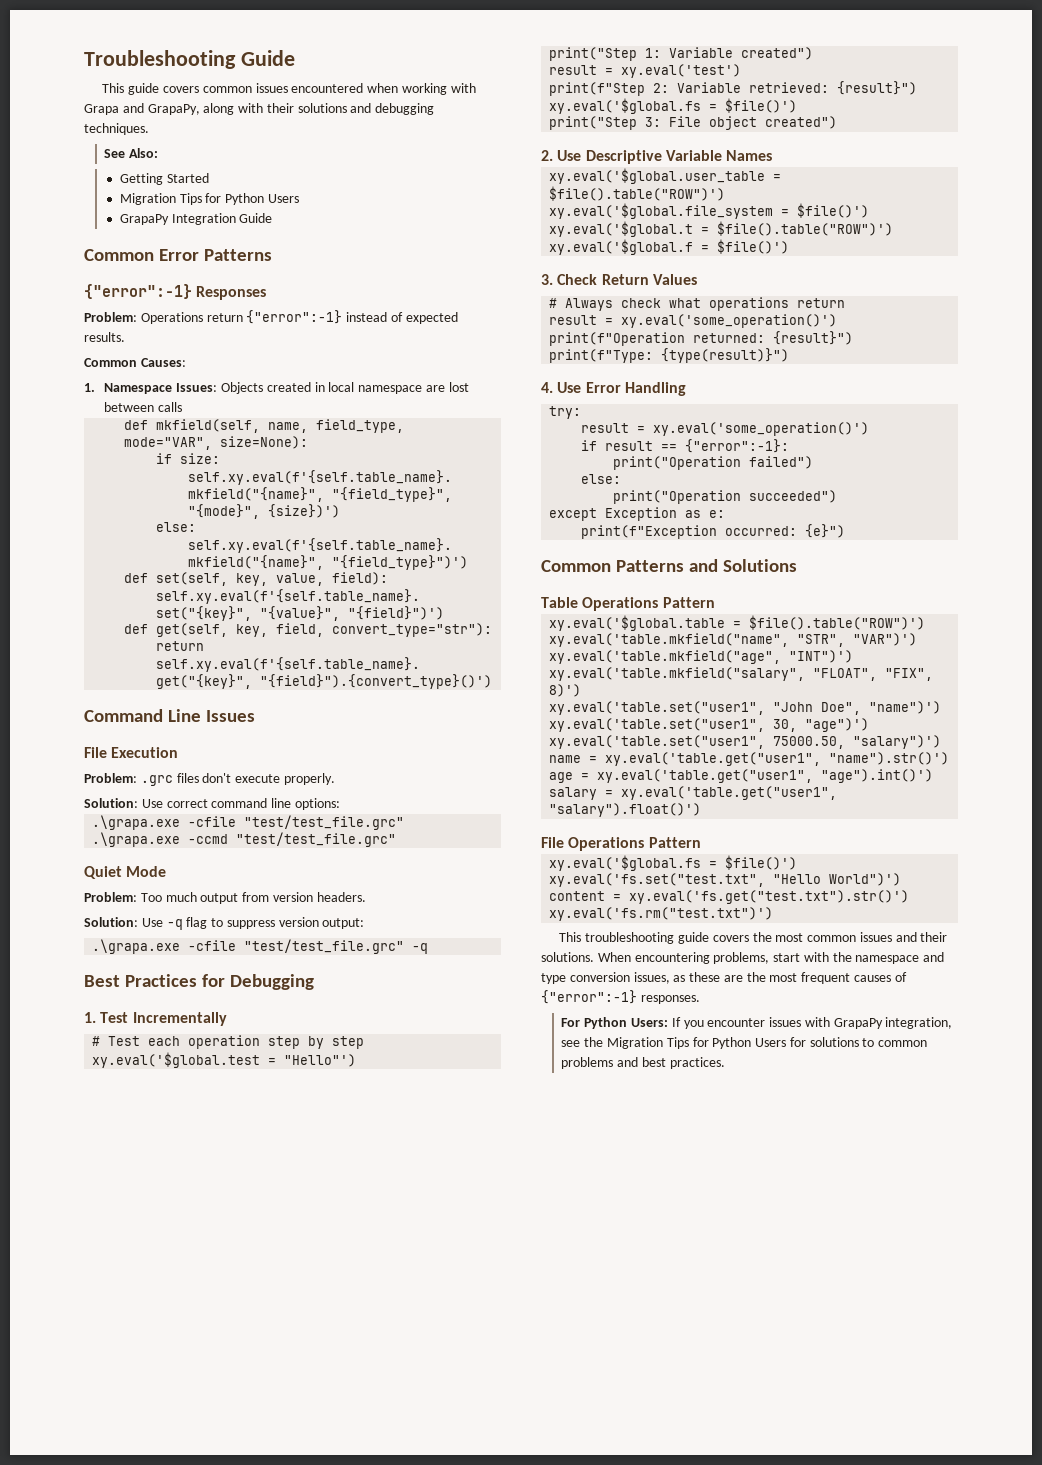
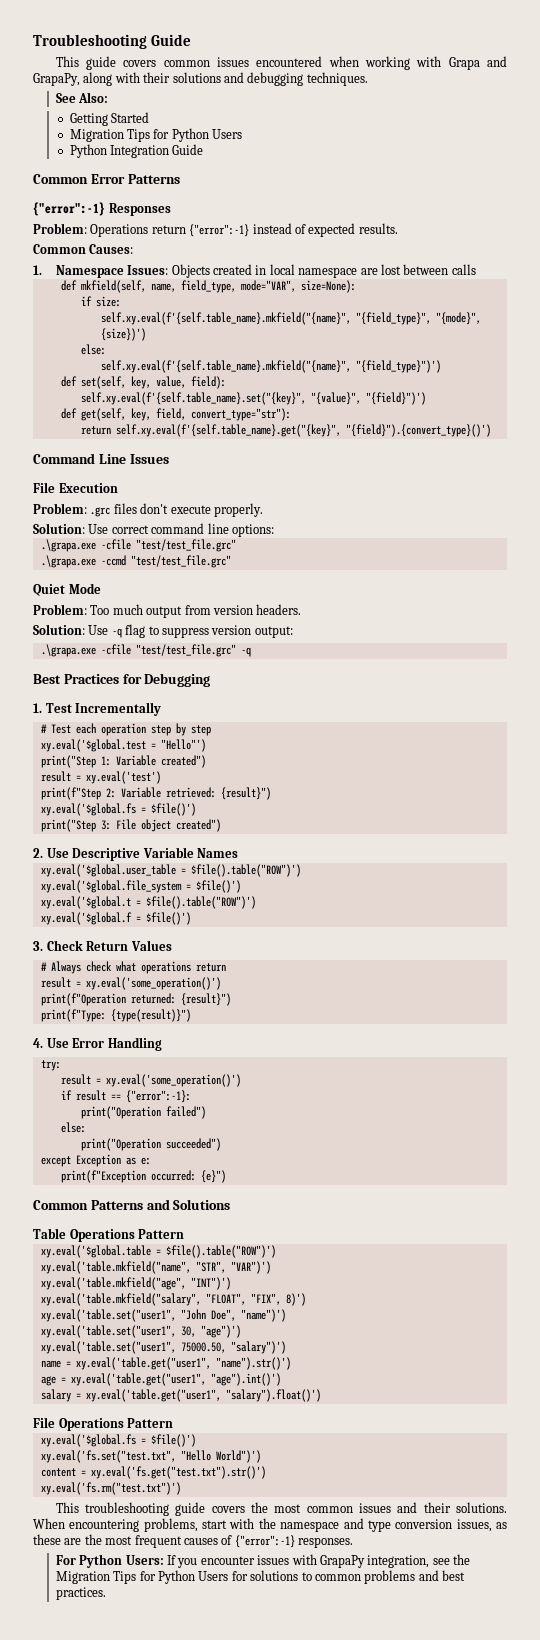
[119,214,169,225] GrapaPy -> [69,144,107,158] Python

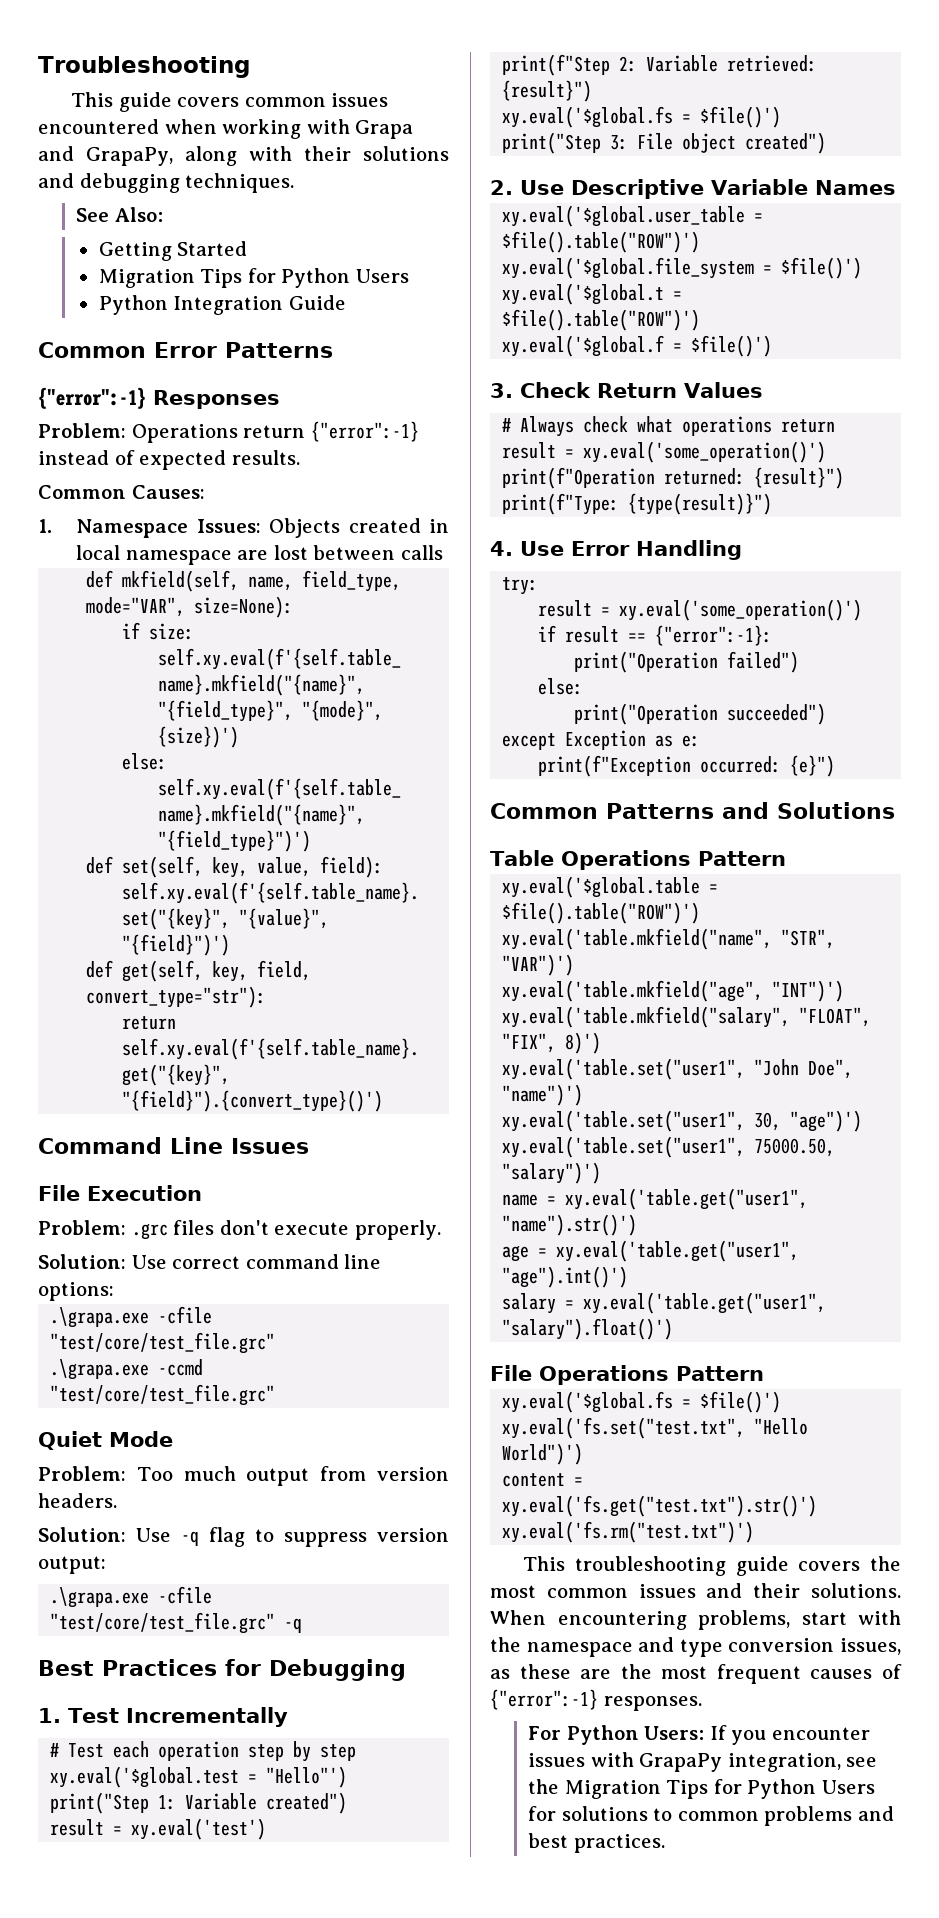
[150,34,191,46] Guide -> (250, 67) none
[135,539,236,552] "test/test_file.grc" -> [50,1332,276,1354] "test/core/test_file.grc"
[130,555,231,568] "test/test_file.grc" -> [50,1384,276,1406] "test/core/test_file.grc"
[135,644,236,657] "test/test_file.grc" -> [50,1612,276,1634] "test/core/test_file.grc"

